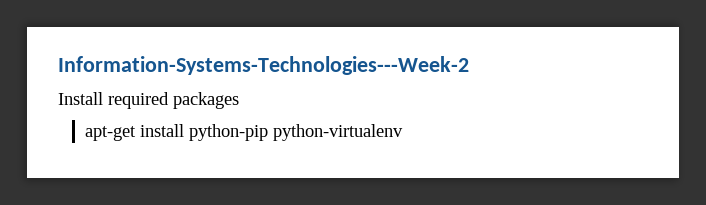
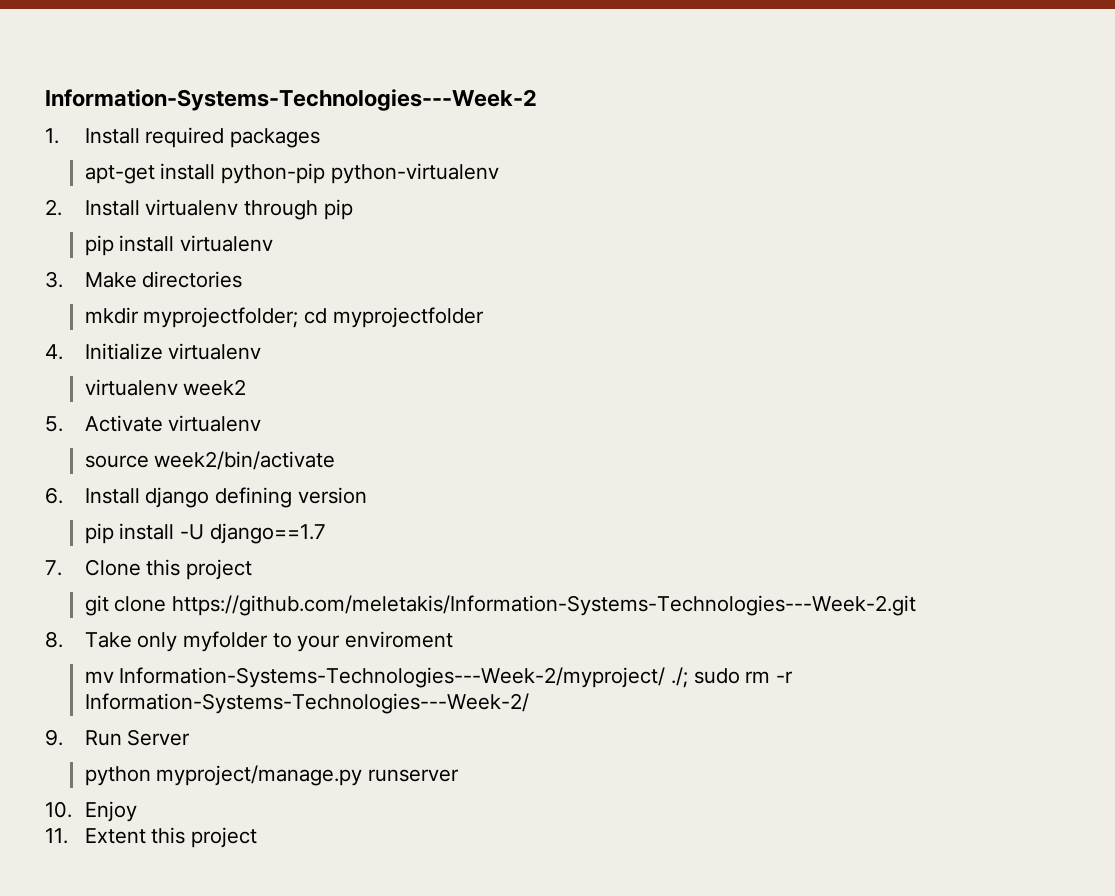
(469, 65) none -> [45,128,59,144] 1.
(404, 132) none -> [45,199,353,220] [84,235,274,256] [45,271,243,288] [84,307,484,328] [45,343,262,360] [84,379,247,396] [45,415,262,432] [84,451,336,470] [45,487,367,508] [84,523,326,544] [45,559,253,580] [84,595,917,616] [45,631,454,652] [84,667,794,688] [84,693,529,714] [45,729,191,746] [84,765,460,786] [45,801,137,822] [45,827,258,848] // 2. Install virtualenv through pip // pip install virtualenv // 3. Make directories // mkdir myprojectfolder; cd myprojectfolder // 4. Initialize virtualenv // virtualenv week2 // 5. Activate virtualenv // source week2/bin/activate // 6. Install django defining version // pip install -U django==1.7 // 7. Clone this project // git clone https://github.com/meletakis/Information-Systems-Technologies---Week-2.git // 8. Take only myfolder to your enviroment // mv Information-Systems-Technologies---Week-2/myproject/ ./; sudo rm -r Information-Systems-Technologies---Week-2/ // 9. Run Server // python myproject/manage.py runserver // 10. Enjoy // 11. Extent this project

